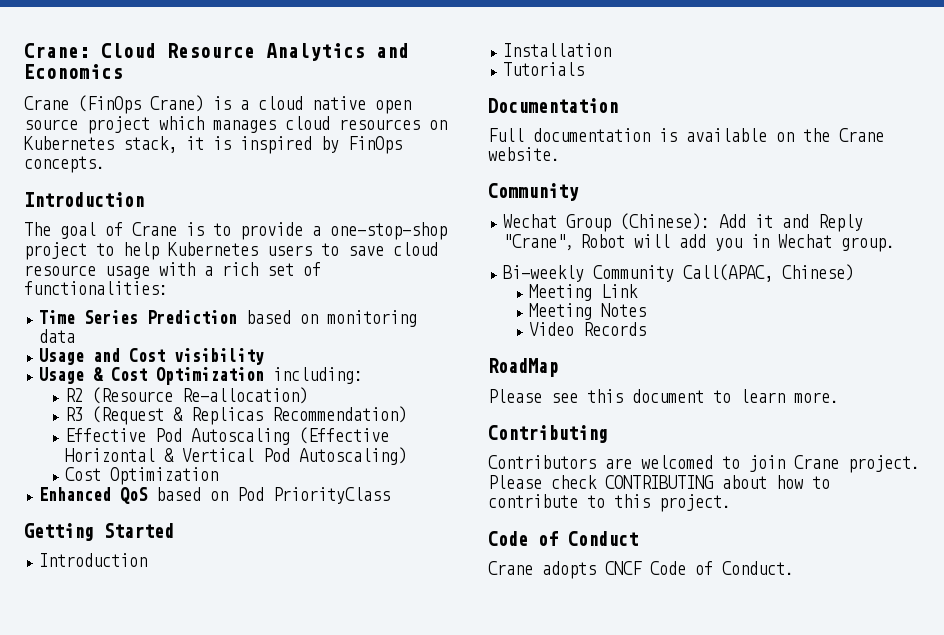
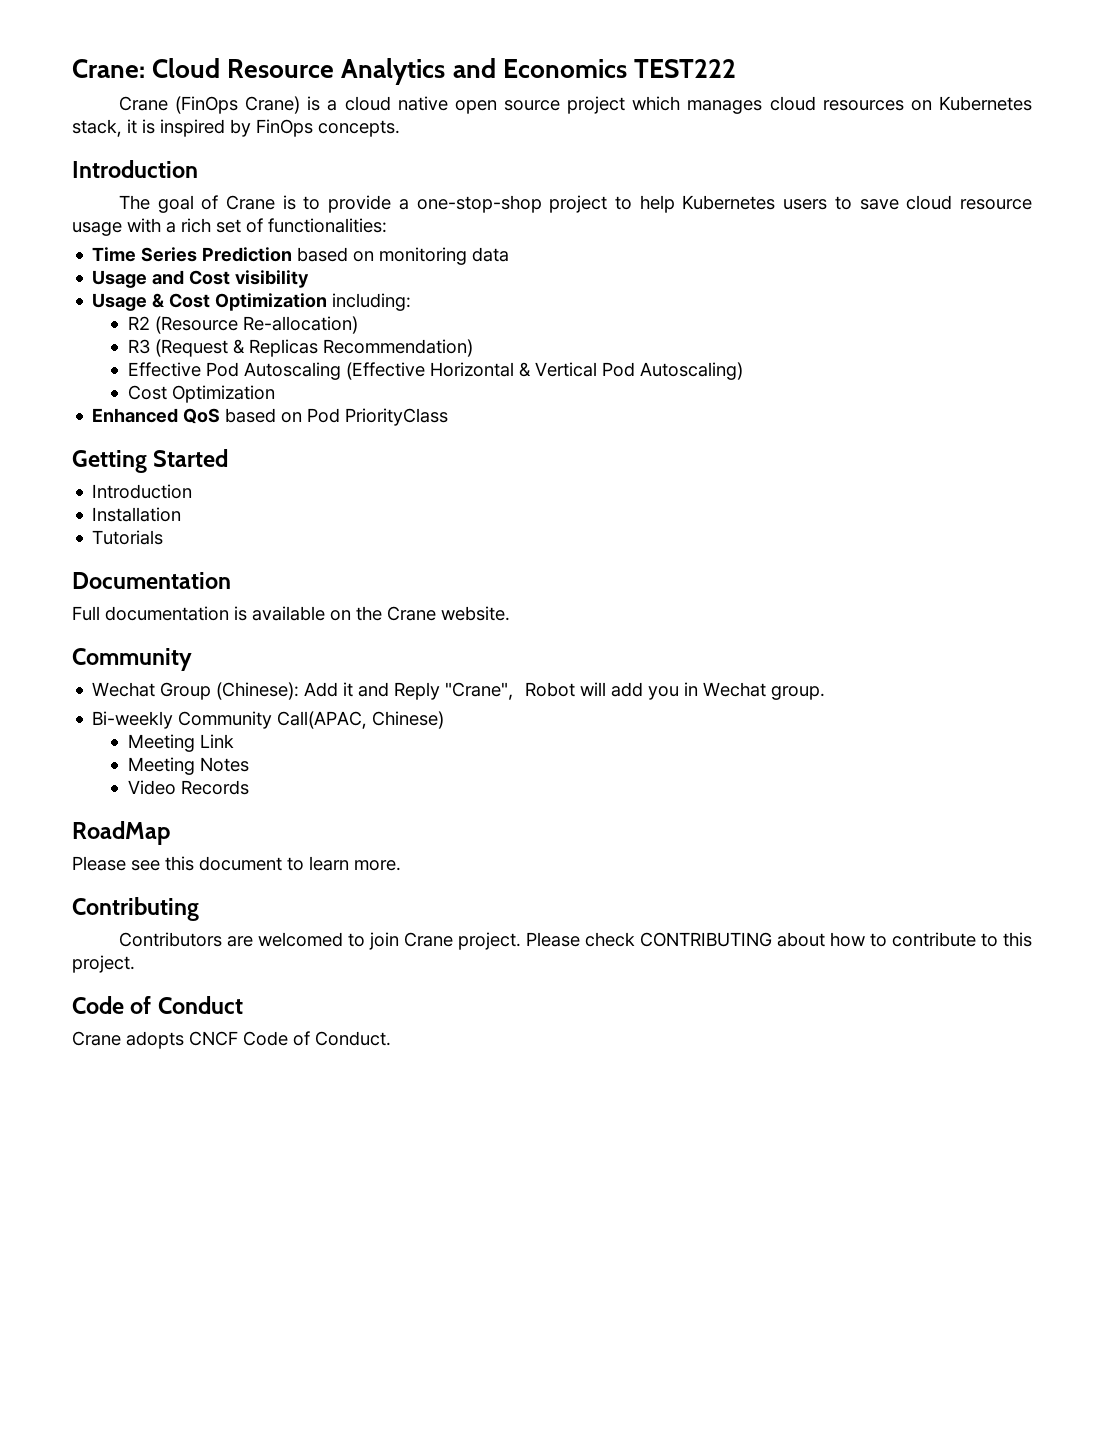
(123, 71) none -> [633,59,736,78] TEST222

